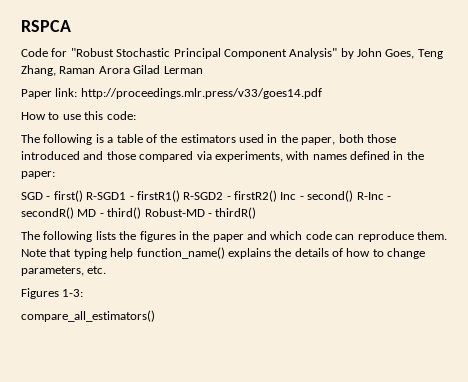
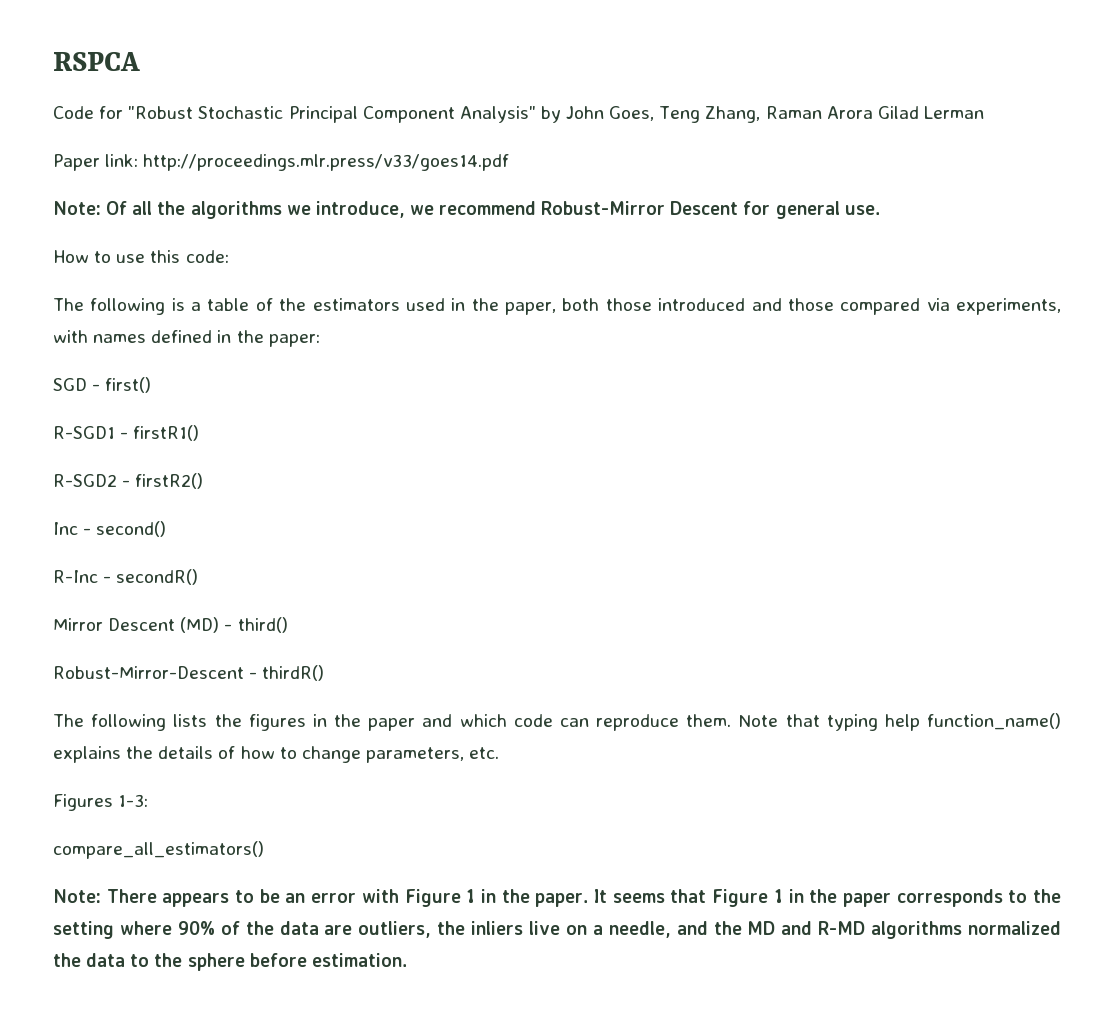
(322, 93) none -> [53,201,880,219] // Note: Of all the algorithms we introduce, we recommend Robust-Mirror Descent for general use.
(83, 196) none -> (152, 385) //
(180, 196) none -> (200, 433) //
(277, 196) none -> (204, 481) //
(354, 196) none -> (167, 529) //
[77,209,97,217] MD -> [53,617,220,633] // Mirror Descent (MD)
[144,208,205,217] Robust-MD -> [53,666,244,679] // Robust-Mirror-Descent
(155, 316) none -> [53,889,1061,907] [53,921,1061,939] [53,953,407,971] // Note: There appears to be an error with Figure 1 in the paper. It seems that Figure 1 in the paper corresponds to the setting where 90% of the data are outliers, the inliers live on a needle, and the MD and R-MD algorithms normalized the data to the sphere before estimation.

